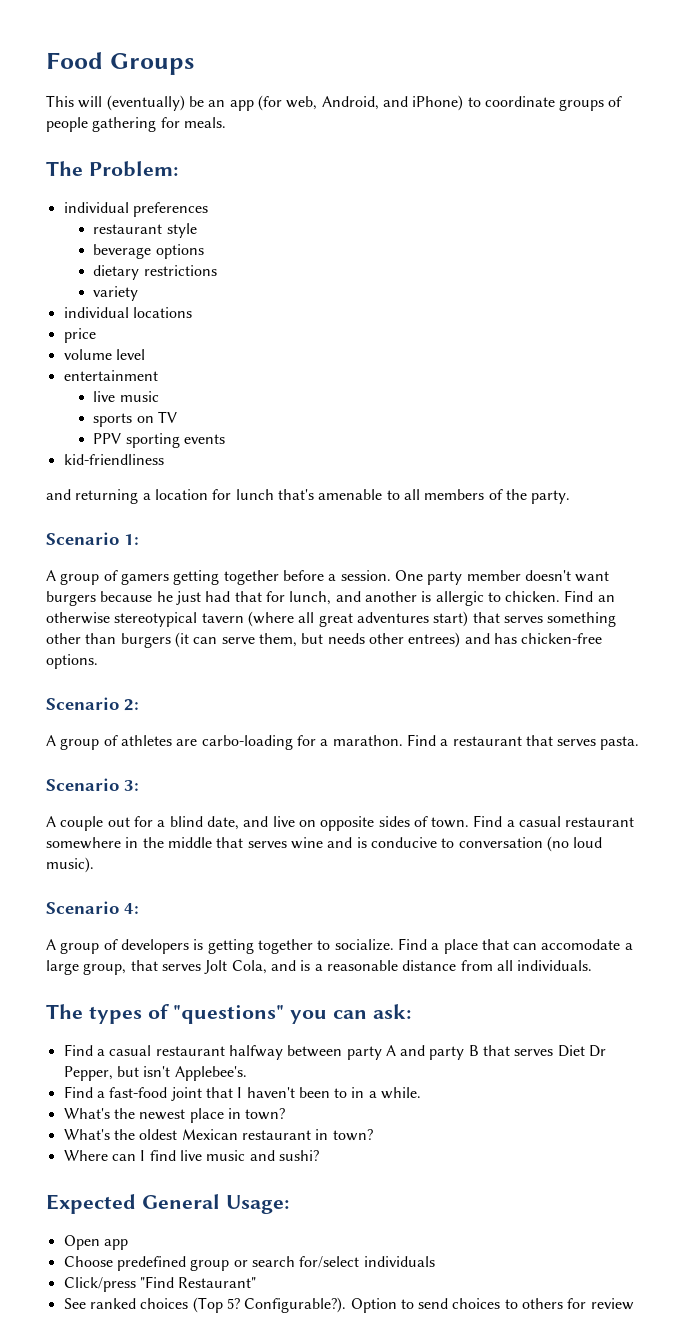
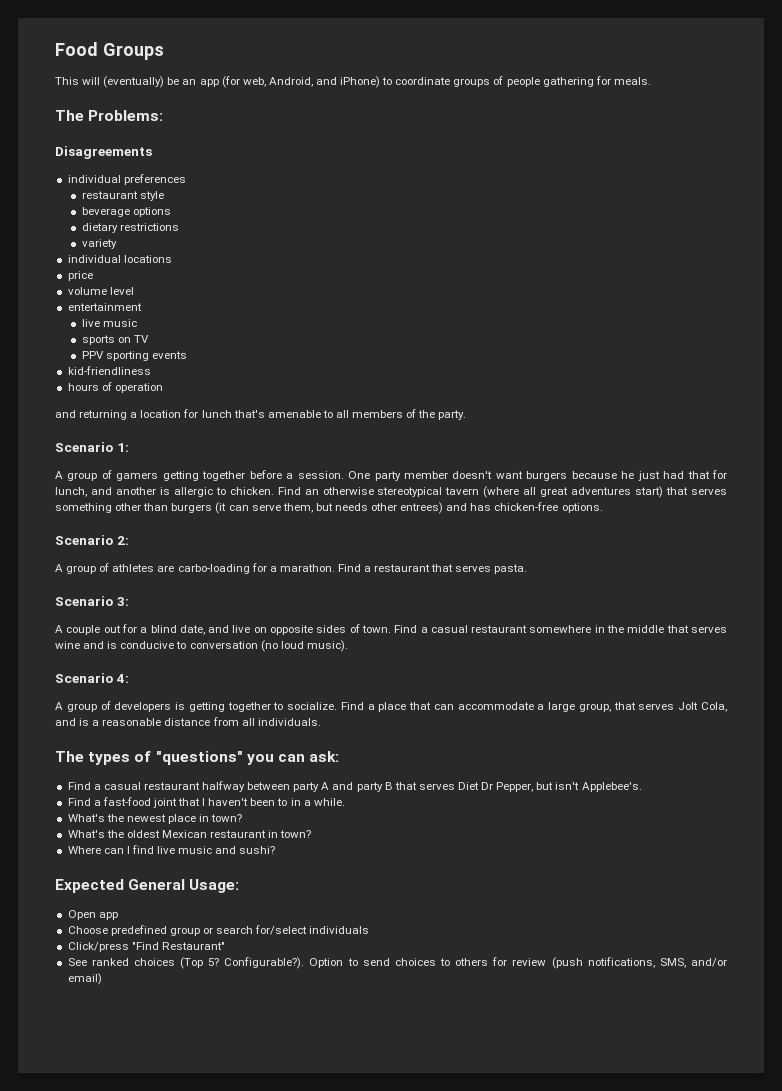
[88,161,178,177] Problem: -> [88,110,164,121] [55,146,152,159] Problems: // Disagreements
(164, 459) none -> [67,382,163,393] // hours of operation
[541,939,621,950] accomodate -> [457,702,534,710] accommodate
(634, 1304) none -> [551,957,727,969] [67,973,102,985] (push notifications, SMS, and/or email)

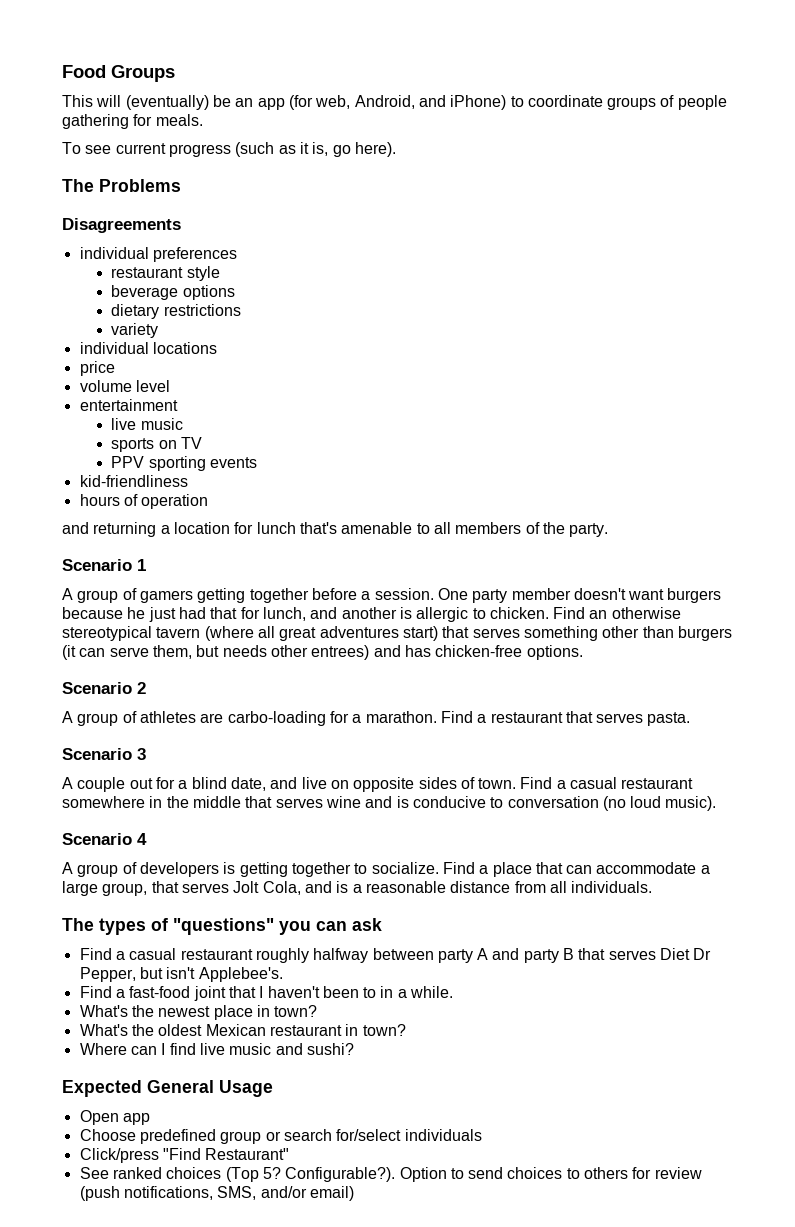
[55,110,164,121] // The Problems: -> [62,142,396,157] [62,179,181,192] // To see current progress (such as it is, go here). // The Problems
[116,443,129,452] 1: -> [137,559,146,571] 1
[116,536,129,545] 2: -> [137,682,146,694] 2
[116,597,129,606] 3: -> [137,748,146,760] 3
[115,674,129,683] 4: -> [137,833,147,845] 4
[309,751,340,762] [67,782,200,790] ask: // Find a casual restaurant -> [352,918,382,931] [79,948,309,963] ask // Find a casual restaurant roughly
[189,879,240,893] Usage: -> [219,1080,273,1097] Usage

